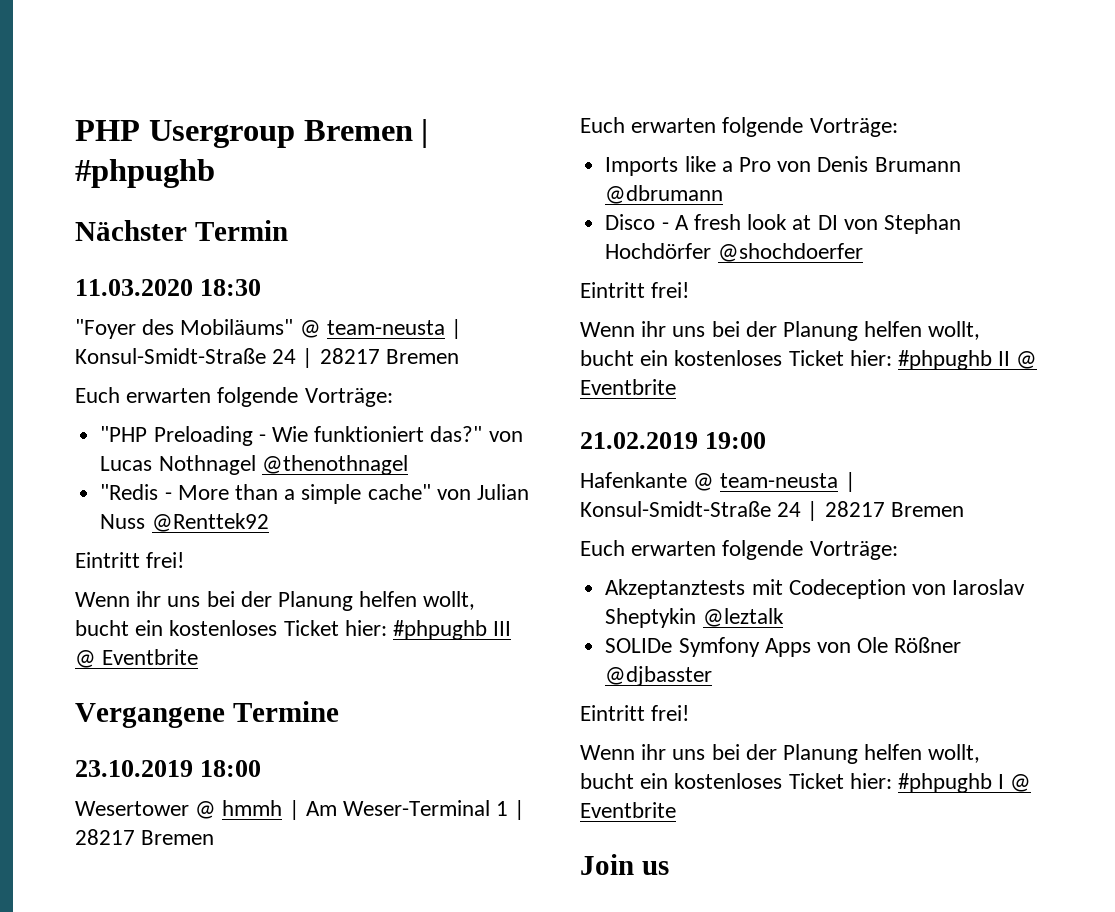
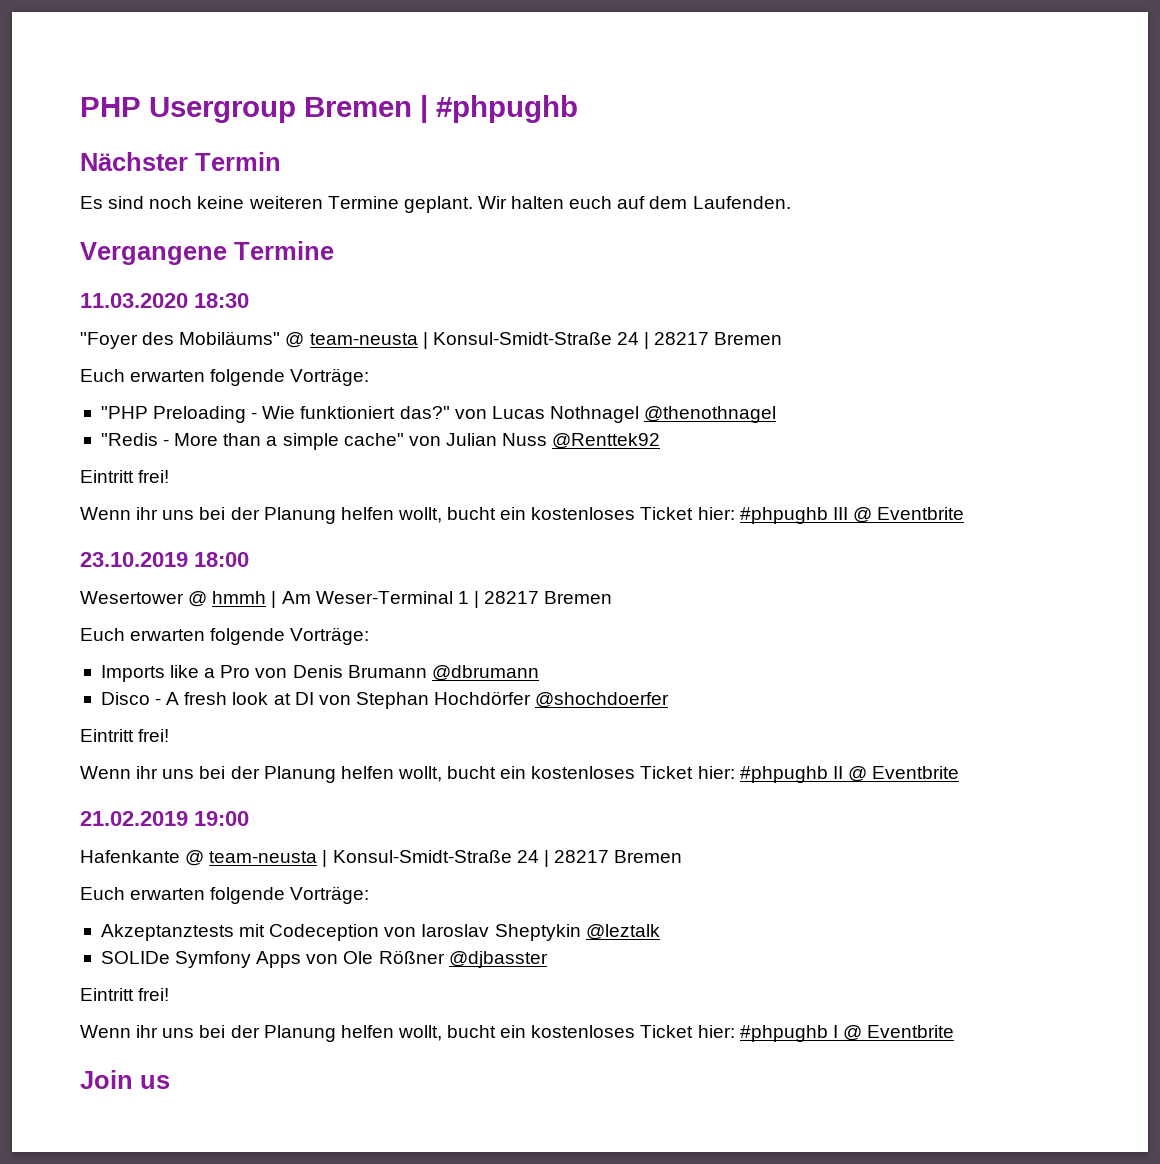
(288, 230) none -> [80,196,791,213] [80,241,334,265] // Es sind noch keine weiteren Termine geplant. Wir halten euch auf dem Laufenden. // Vergangene Termine
[75,701,339,728] // Vergangene Termine -> (965, 513) none

